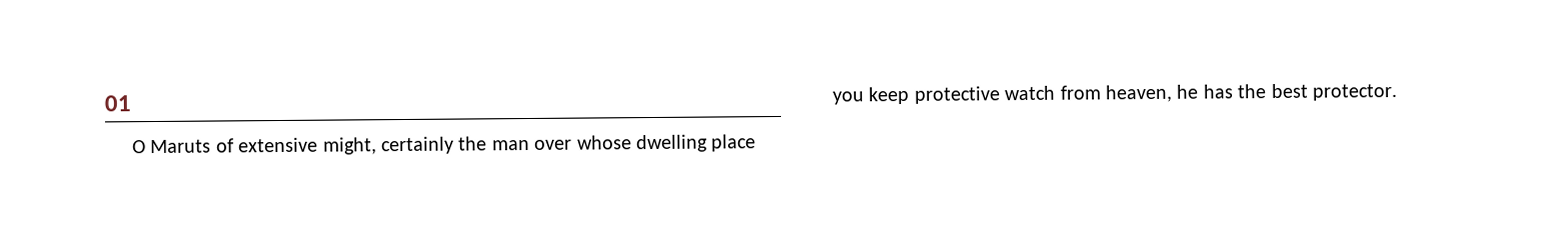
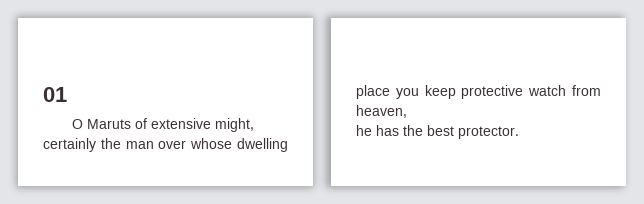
(1172, 93) none -> (407, 111) //

